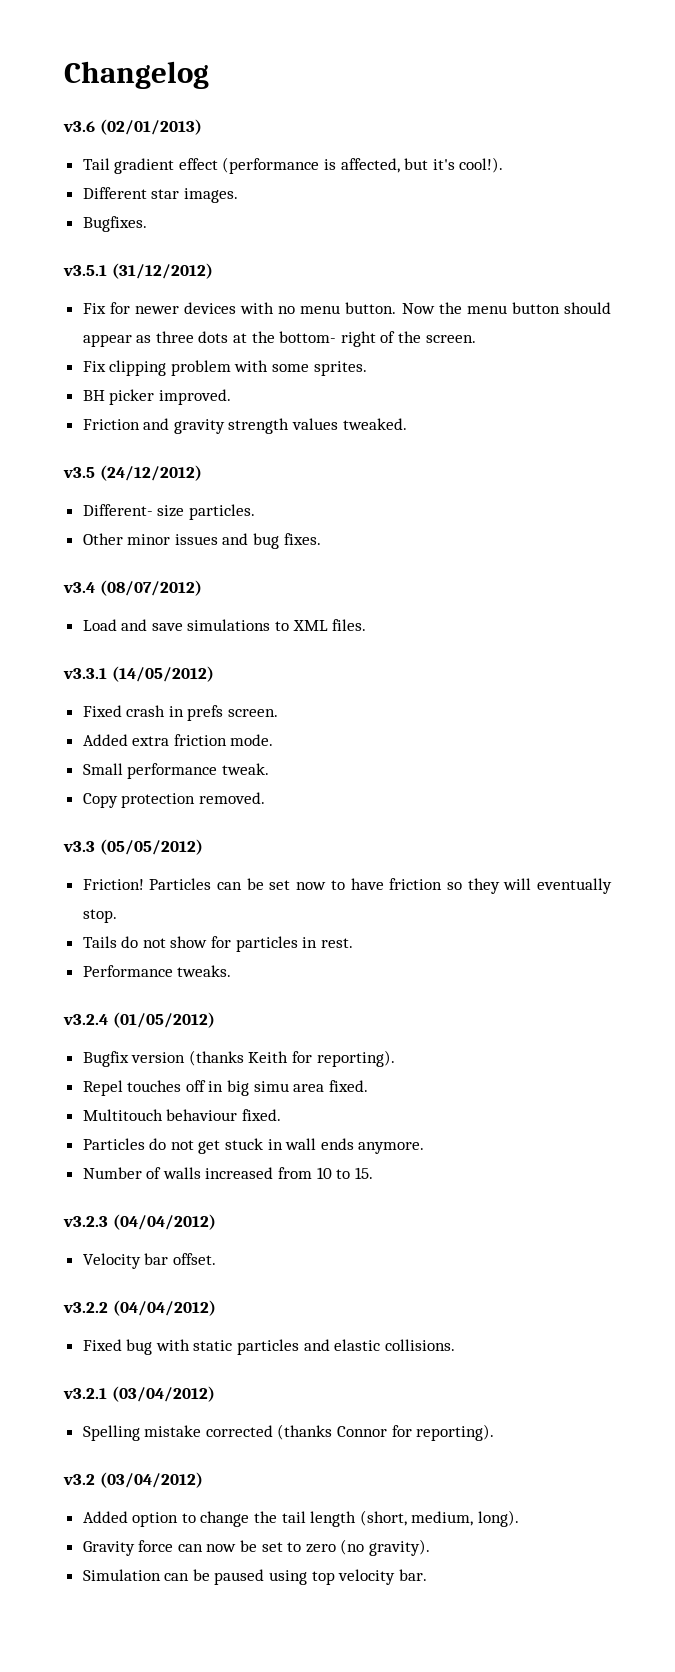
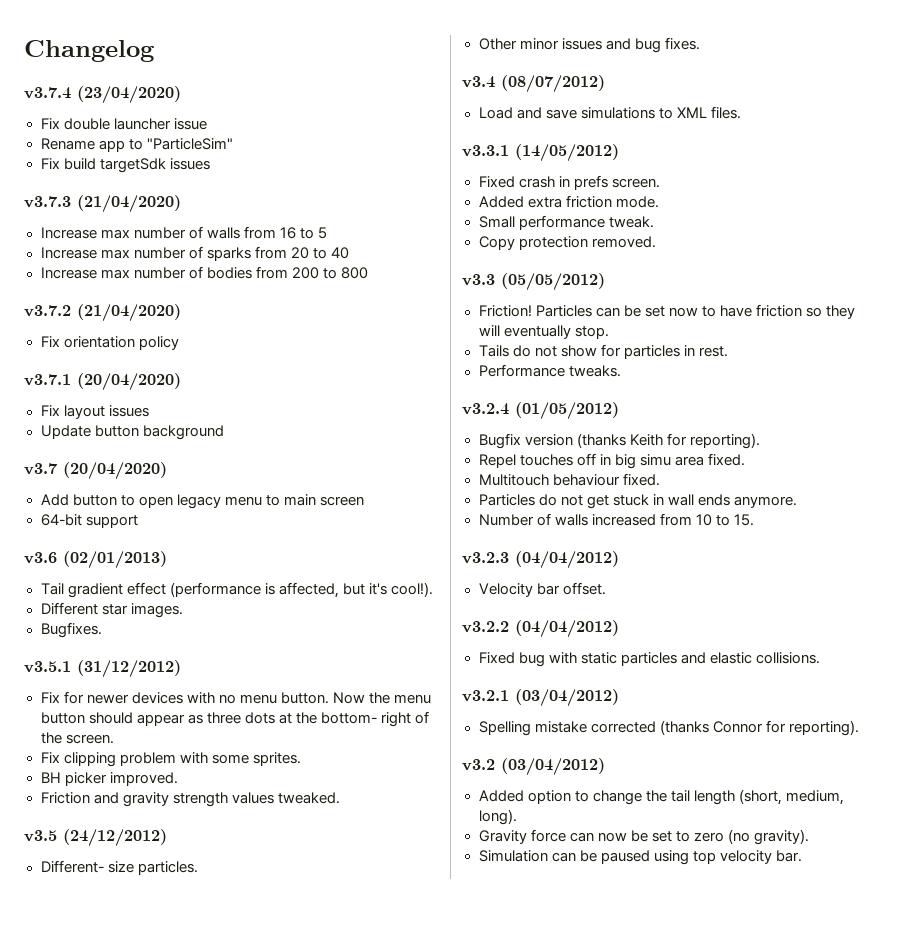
(209, 75) none -> [24,86,181,104] [40,118,207,130] [40,138,233,152] [40,158,210,173] [24,195,181,213] [40,226,327,239] [40,246,349,261] [40,266,368,279] [24,304,181,322] [40,336,179,350] [24,373,181,391] [40,405,149,419] [40,425,224,440] [24,462,167,480] [40,494,364,509] [40,514,138,528] // v3.7.4 (23/04/2020) // Fix double launcher issue // Rename app to "ParticleSim" // Fix build targetSdk issues // v3.7.3 (21/04/2020) // Increase max number of walls from 16 to 5 // Increase max number of sparks from 20 to 40 // Increase max number of bodies from 200 to 800 // v3.7.2 (21/04/2020) // Fix orientation policy // v3.7.1 (20/04/2020) // Fix layout issues // Update button background // v3.7 (20/04/2020) // Add button to open legacy menu to main screen // 64-bit support

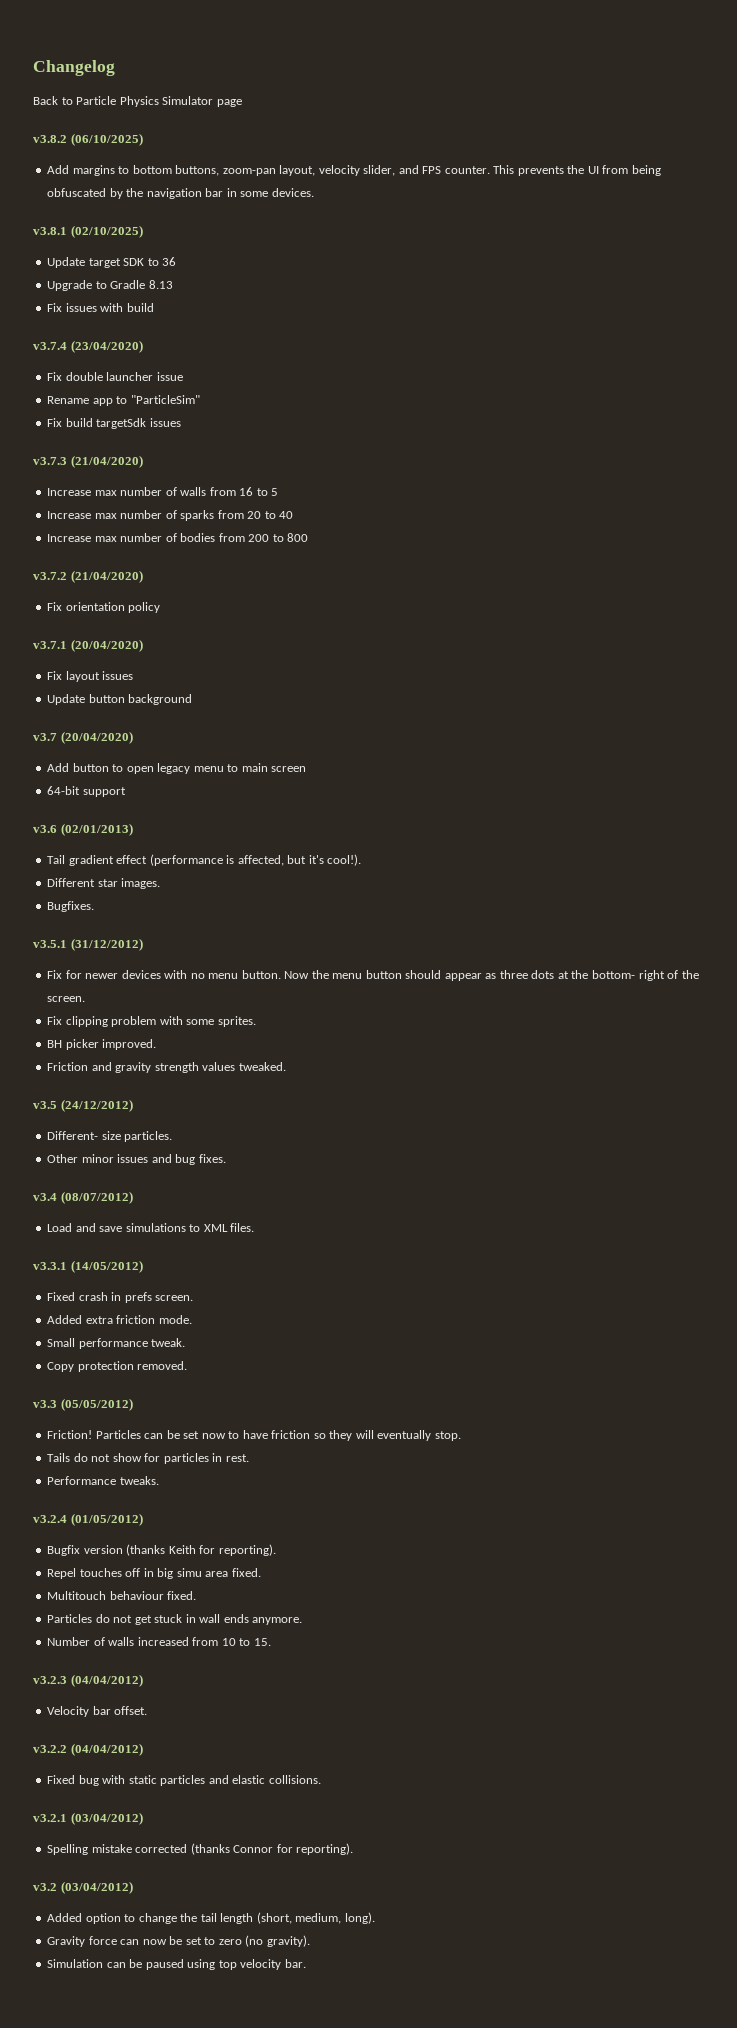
(154, 51) none -> [33,96,242,107] [33,133,143,146] [47,165,661,176] [47,188,314,199] [33,225,143,238] [47,257,177,268] [47,280,173,291] [47,303,154,312] // Back to Particle Physics Simulator page // v3.8.2 (06/10/2025) // Add margins to bottom buttons, zoom-pan layout, velocity slider, and FPS counter. This prevents the UI from being obfuscated by the navigation bar in some devices. // v3.8.1 (02/10/2025) // Update target SDK to 36 // Upgrade to Gradle 8.13 // Fix issues with build

